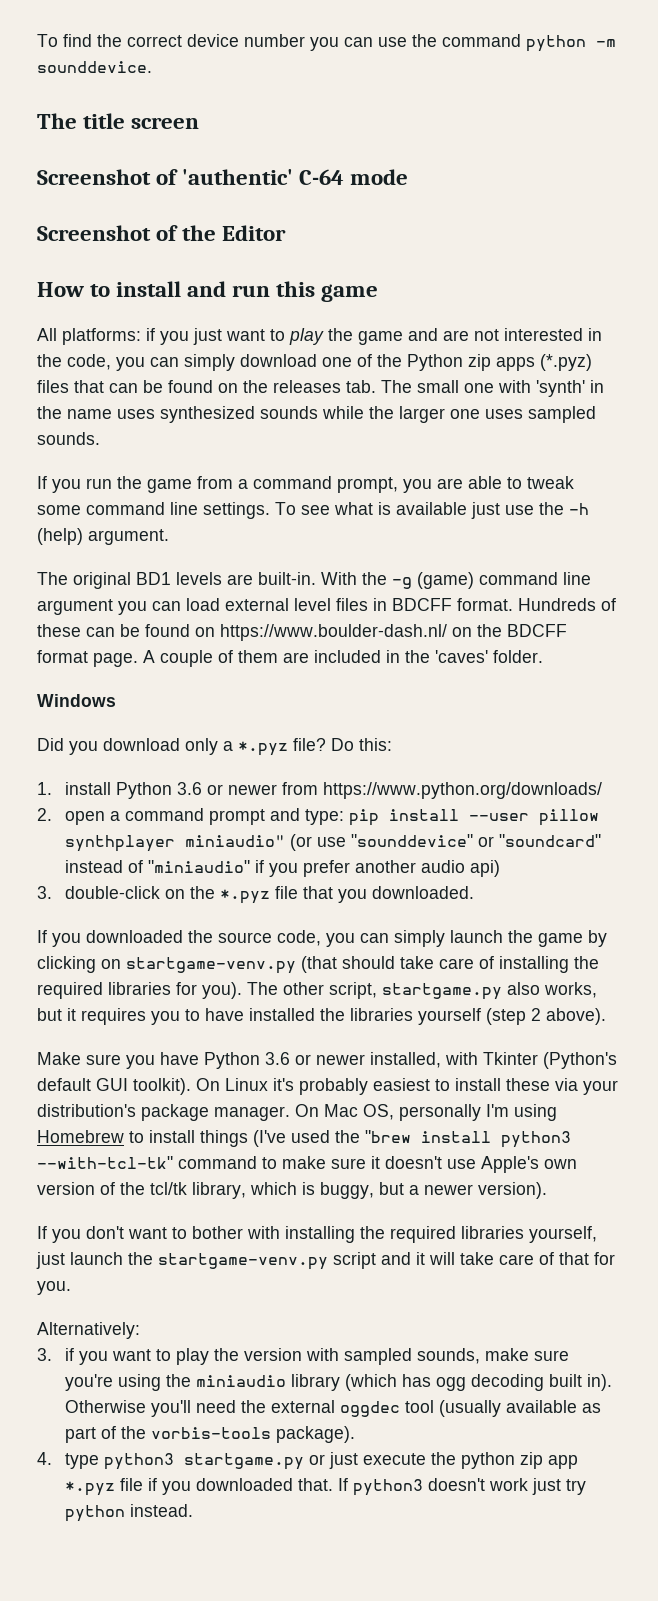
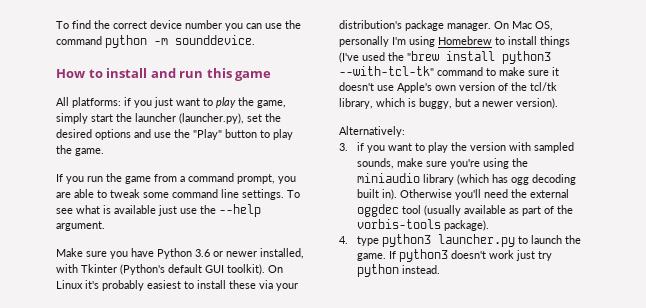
[37,113,200,129] [37,169,409,185] [37,225,287,241] // The title screen // Screenshot of 'authentic' C-64 mode // Screenshot of the Editor -> (255, 40) none
[358,328,602,345] [37,354,592,371] [37,380,604,397] [37,406,596,423] [37,432,100,445] game and are not interested in the code, you can simply download one of the Python zip apps (*.pyz) files that can be found on the releases tab. The small one with 'synth' in the name uses synthesized sounds while the larger one uses sampled sounds. -> [257,100,286,108] [56,113,281,124] [56,129,293,140] [56,145,104,156] game, simply start the launcher (launcher.py), set the desired options and use the "Play" button to play the game.
[569,503,589,515] [37,528,83,545] -h (help) -> [219,204,261,217] --help
[37,572,591,589] [37,598,616,615] [37,624,567,641] [37,650,543,667] [37,694,116,707] [37,738,392,756] [37,782,602,799] [37,808,599,826] [64,834,601,852] [64,860,500,877] [37,886,474,904] [37,930,607,947] [37,956,599,974] [37,982,597,1000] [37,1008,606,1025] // The original BD1 levels are built-in. With the -g (game) command line argument you can load external level files in BDCFF format. Hundreds of these can be found on https://www.boulder-dash.nl/ on the BDCFF format page. A couple of them are included in the 'caves' folder. // Windows // Did you download only a *.pyz file? Do this: // 1. install Python 3.6 or newer from https://www.python.org/downloads/ // 2. open a command prompt and type: pip install --user pillow synthplayer miniaudio" (or use "sounddevice" or "soundcard" instead of "miniaudio" if you prefer another audio api) // 3. double-click on the *.pyz file that you downloaded. // If you downloaded the source code, you can simply launch the game by clicking on startgame-venv.py (that should take care of installing the required libraries for you). The other script, startgame.py also works, but it requires you to have installed the libraries yourself (step 2 above). -> (105, 226) none
[37,1226,597,1243] [36,1252,615,1270] [37,1281,71,1295] // If you don't want to bother with installing the required libraries yourself, just launch the startgame-venv.py script and it will take care of that for you. -> (558, 103) none
[183,1452,578,1470] [64,1478,333,1496] startgame.py or just execute the python zip app *.pyz file if you downloaded that. -> [438,234,582,247] [357,253,387,261] launcher.py to launch the game.

